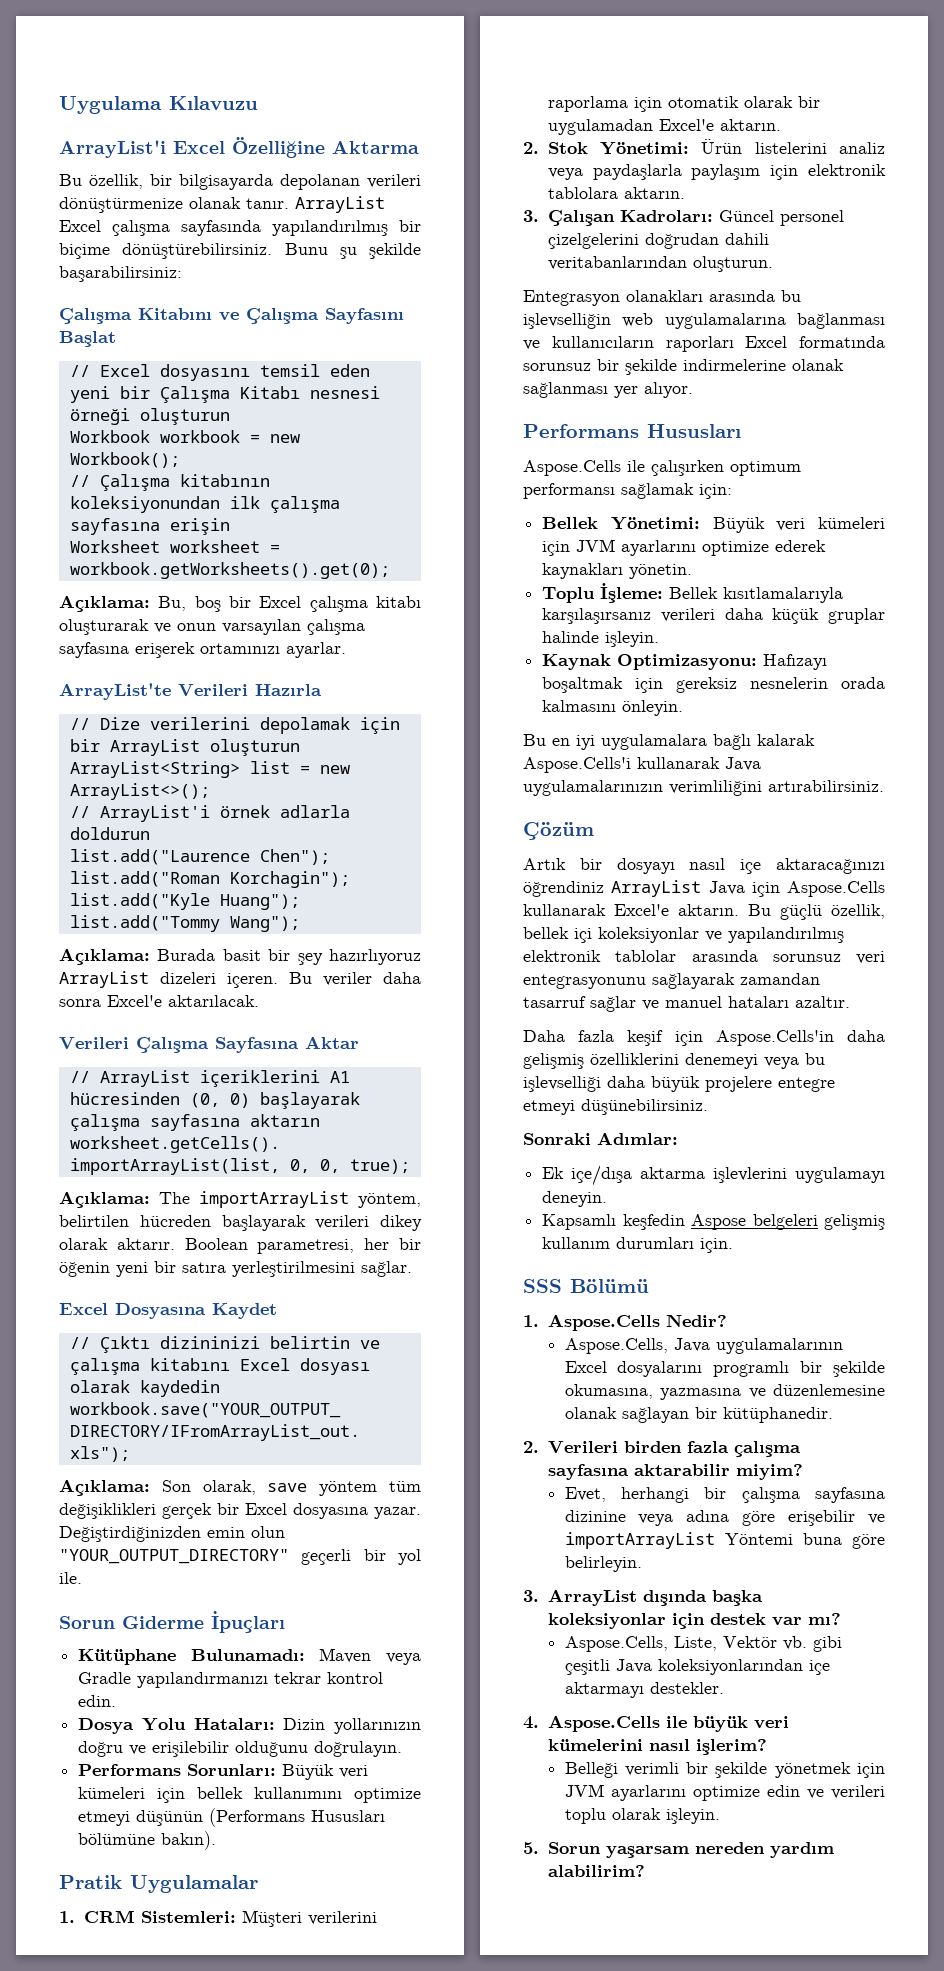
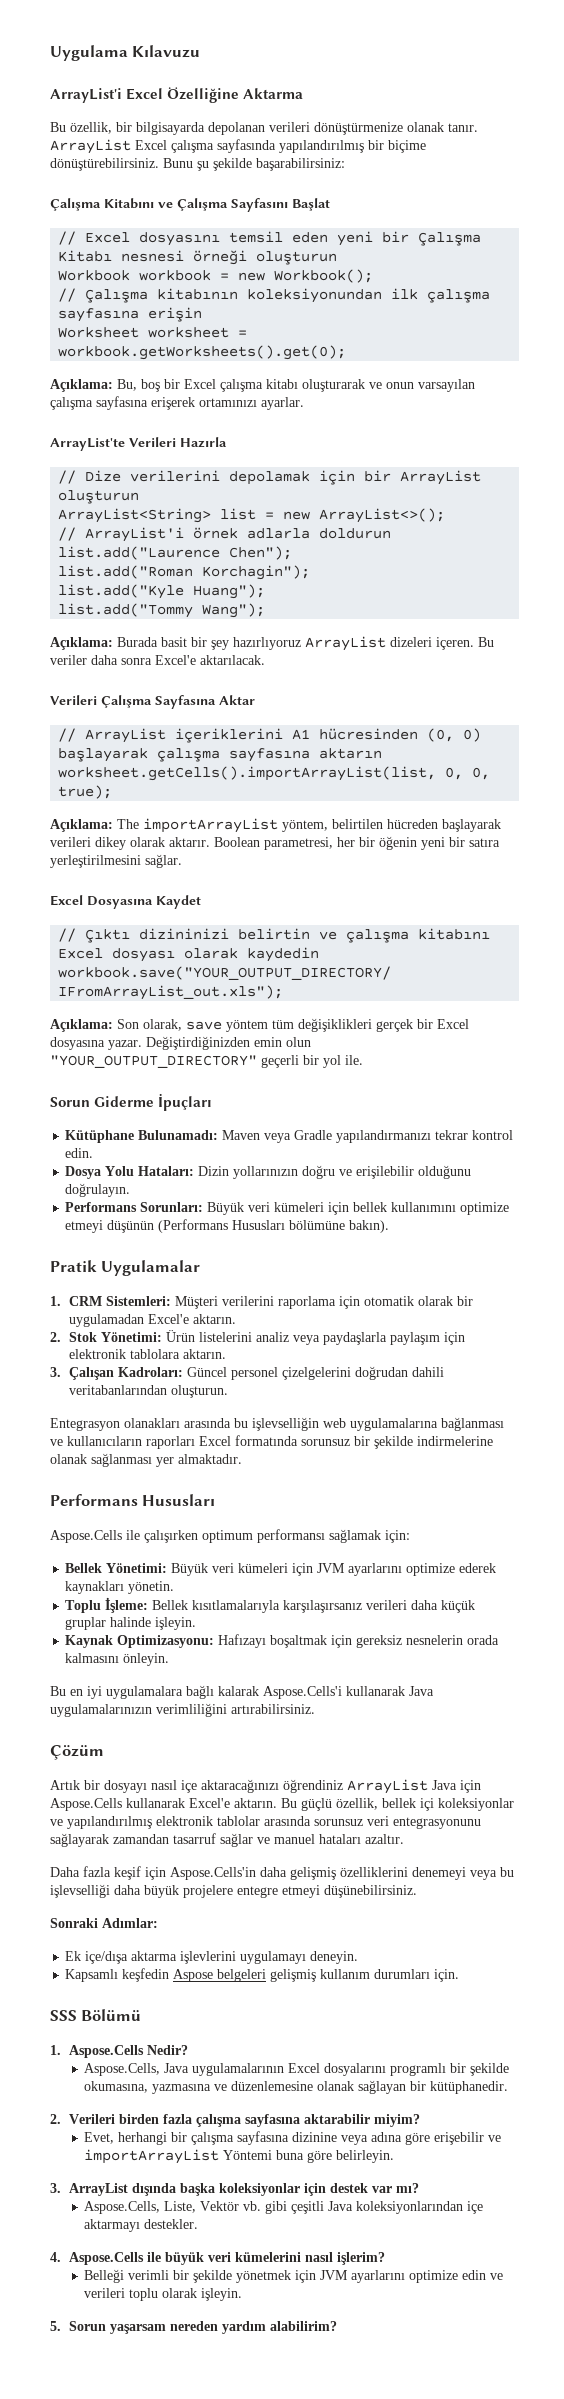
[644,382,693,398] alıyor. -> [178,1454,242,1464] almaktadır.

